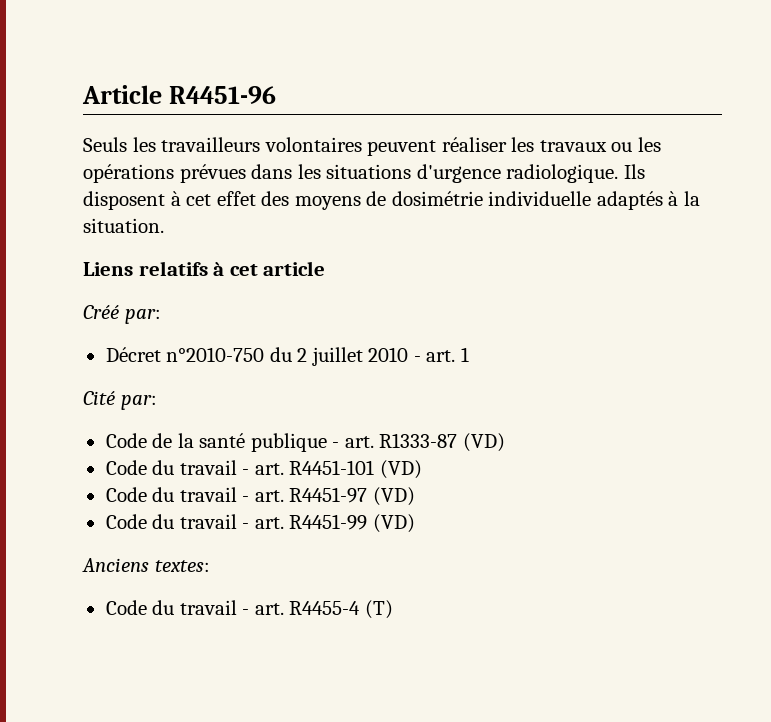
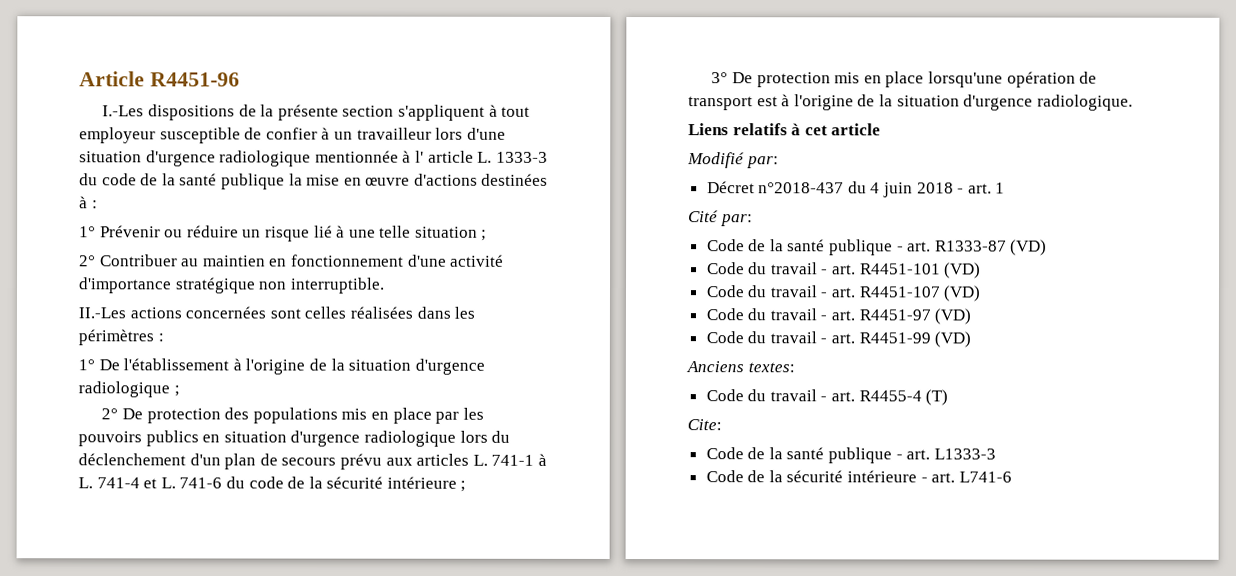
[83,137,661,156] [83,164,645,183] [83,191,700,210] [83,218,164,233] Seuls les travailleurs volontaires peuvent réaliser les travaux ou les opérations prévues dans les situations d'urgence radiologique. Ils disposent à cet effet des moyens de dosimétrie individuelle adaptés à la situation. -> [102,104,531,121] [79,127,506,144] [79,150,548,167] [79,173,549,190] [79,196,98,209] [79,225,488,242] [79,254,505,267] [78,277,385,294] [78,306,476,319] [78,329,164,346] [78,358,485,375] [78,381,180,398] [101,407,484,424] [78,430,511,447] [78,453,547,470] [78,476,467,492] [711,71,1098,88] [688,94,1133,111] I.-Les dispositions de la présente section s'appliquent à tout employeur susceptible de confier à un travailleur lors d'une situation d'urgence radiologique mentionnée à l' article L. 1333-3 du code de la santé publique la mise en œuvre d'actions destinées à : // 1° Prévenir ou réduire un risque lié à une telle situation ; // 2° Contribuer au maintien en fonctionnement d'une activité d'importance stratégique non interruptible. // II.-Les actions concernées sont celles réalisées dans les périmètres : // 1° De l'établissement à l'origine de la situation d'urgence radiologique ; // 2° De protection des populations mis en place par les pouvoirs publics en situation d'urgence radiologique lors du déclenchement d'un plan de secours prévu aux articles L. 741-1 à L. 741-4 et L. 741-6 du code de la sécurité intérieure ; // 3° De protection mis en place lorsqu'une opération de transport est à l'origine de la situation d'urgence radiologique.
[83,305,119,319] Créé -> [687,152,745,169] Modifié
[166,347,409,366] n°2010-750 du 2 juillet 2010 -> [758,181,954,198] n°2018-437 du 4 juin 2018
(422, 469) none -> [705,285,982,302] // Code du travail - art. R4451-107 (VD)
(393, 609) none -> [687,419,722,431] [705,447,996,464] [705,470,1012,483] // Cite: // Code de la santé publique - art. L1333-3 // Code de la sécurité intérieure - art. L741-6

